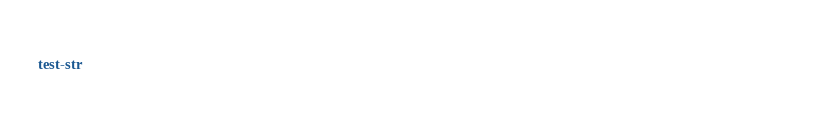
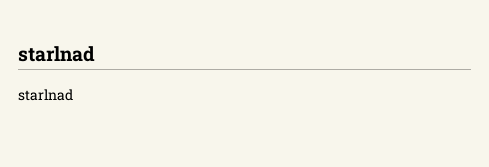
[38,60,83,69] test-str -> [18,46,95,62] [18,89,73,101] starlnad // starlnad

